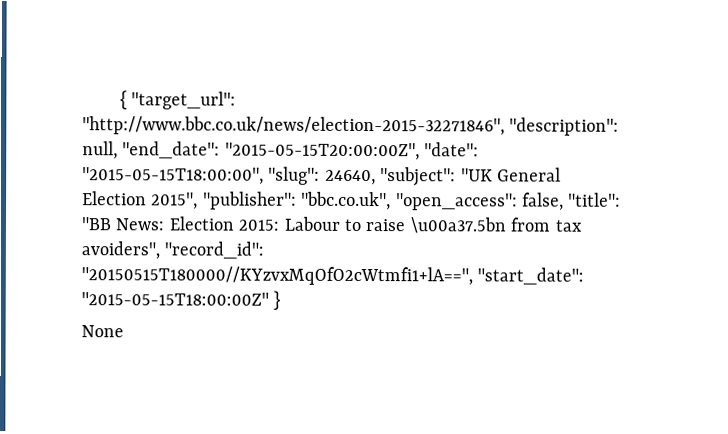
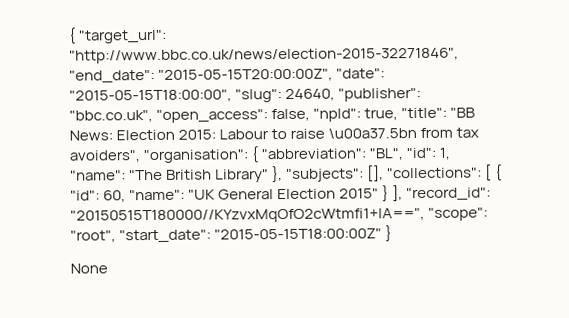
[509,117,620,136] [82,141,118,160] "description": null, -> (459, 55) none
[380,167,561,187] [82,191,199,210] "subject": "UK General Election 2015", -> (336, 94) none
(564, 201) none -> [313,108,399,122] "npld": true,
[164,241,265,259] [81,266,473,286] "record_id": "20150515T180000//KYzvxMqOfO2cWtmfi1+lA==", -> [143,146,452,164] [70,164,503,183] [70,185,492,203] [70,207,489,224] [70,230,116,243] "organisation": { "abbreviation": "BL", "id": 1, "name": "The British Library" }, "subjects": [], "collections": [ { "id": 60, "name": "UK General Election 2015" } ], "record_id": "20150515T180000//KYzvxMqOfO2cWtmfi1+lA==", "scope": "root",

